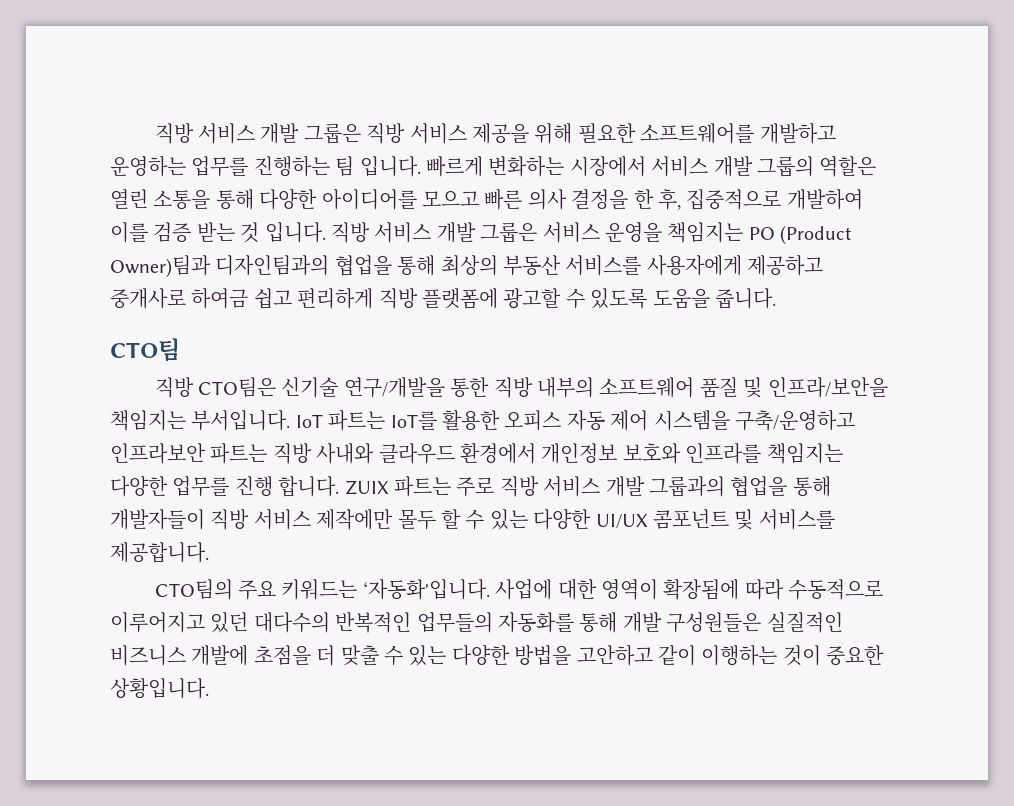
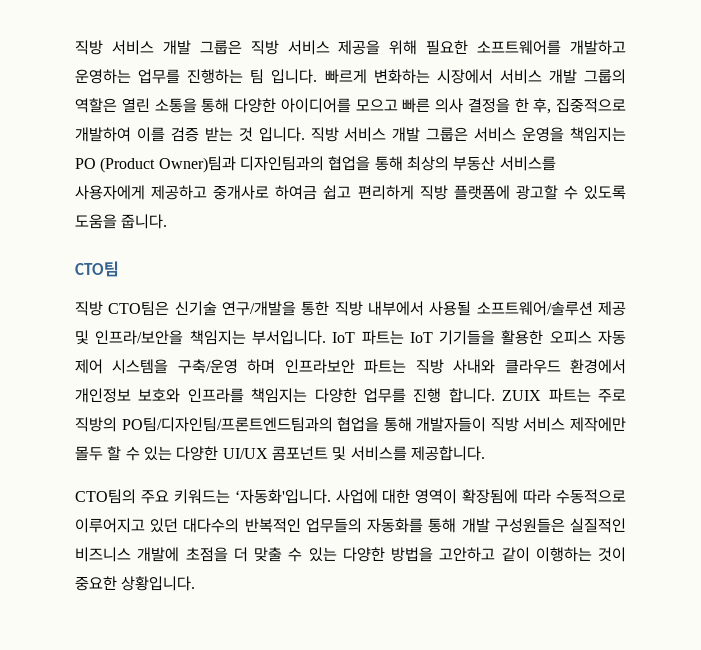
[537,377,738,398] 내부의 소프트웨어 품질 -> [368,301,626,316] 내부에서 사용될 소프트웨어/솔루션 제공
[390,411,437,430] IoT를 -> [409,330,496,345] IoT 기기들을
[734,410,855,431] 구축/운영하고 -> [177,359,276,374] 구축/운영 하며
[499,476,725,497] 직방 서비스 개발 그룹과의 -> [75,417,333,432] 직방의 PO팀/디자인팀/프론트엔드팀과의

